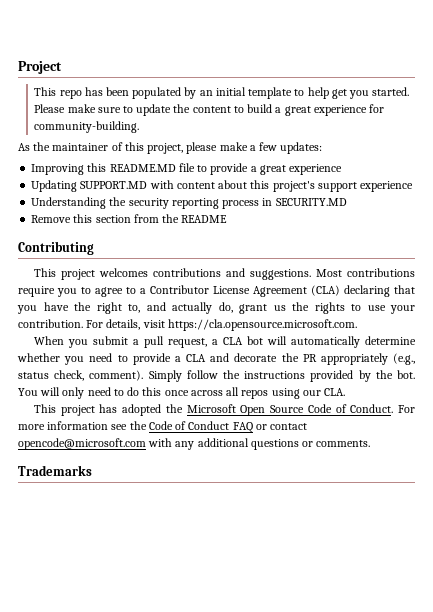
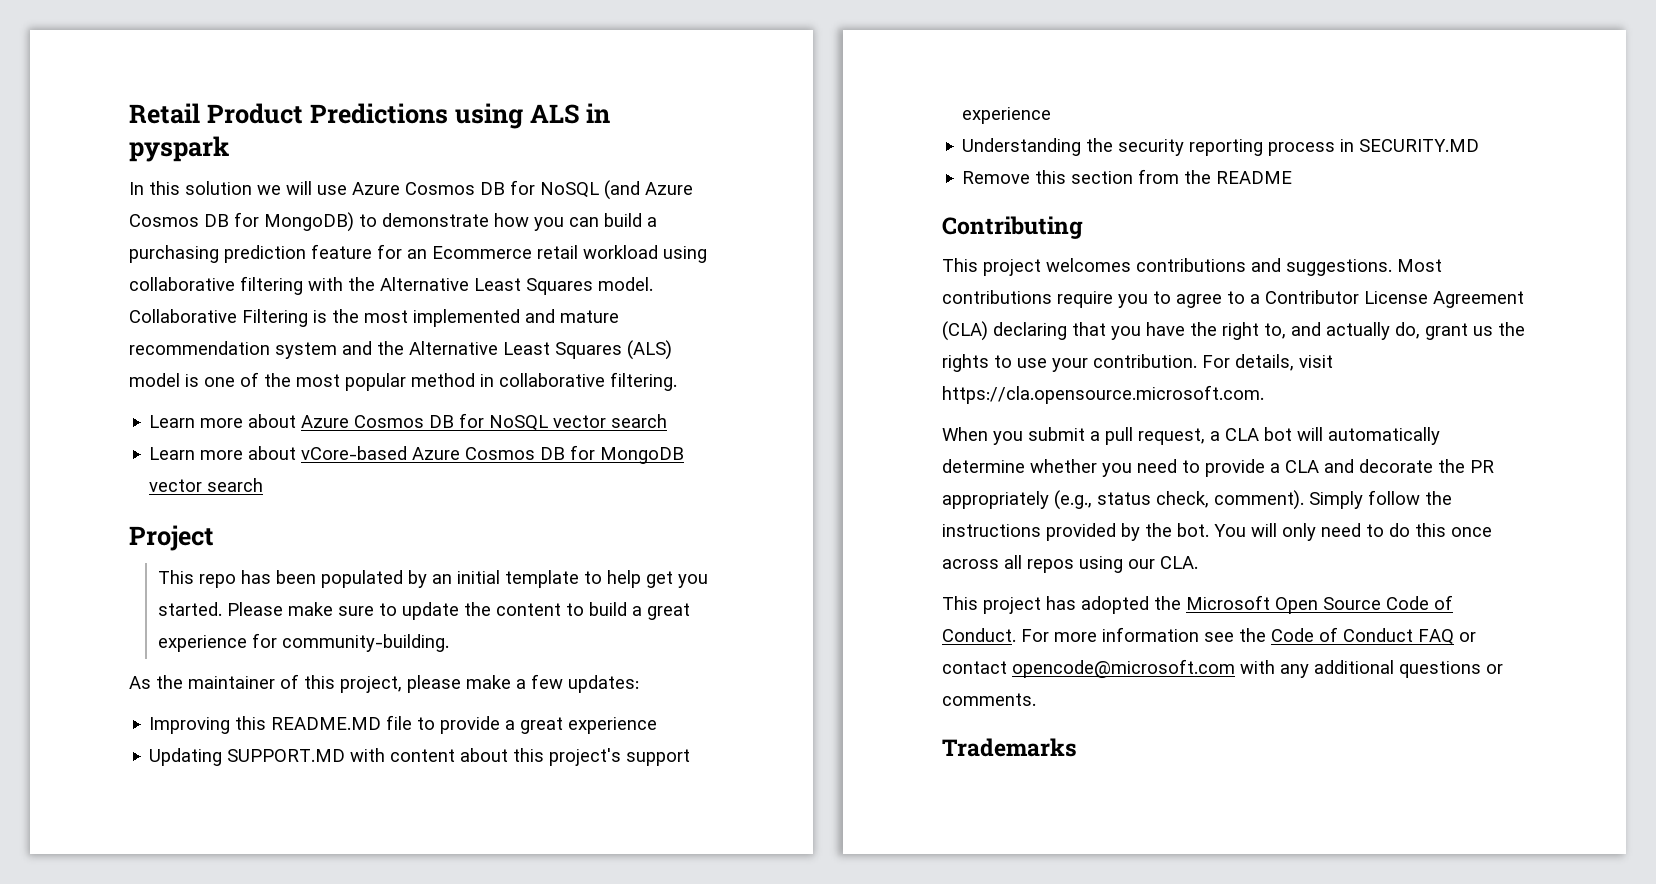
(18, 67) none -> [129,103,611,129] [129,136,229,162] [129,180,693,200] [129,212,657,232] [129,244,707,263] [129,276,653,295] [129,309,619,327] [129,340,672,360] [129,372,677,391] [149,413,668,431] [149,445,685,464] [149,478,264,492] Retail Product Predictions using ALS in pyspark // In this solution we will use Azure Cosmos DB for NoSQL (and Azure Cosmos DB for MongoDB) to demonstrate how you can build a purchasing prediction feature for an Ecommerce retail workload using collaborative filtering with the Alternative Least Squares model. Collaborative Filtering is the most implemented and mature recommendation system and the Alternative Least Squares (ALS) model is one of the most popular method in collaborative filtering. // Learn more about Azure Cosmos DB for NoSQL vector search // Learn more about vCore-based Azure Cosmos DB for MongoDB vector search //

